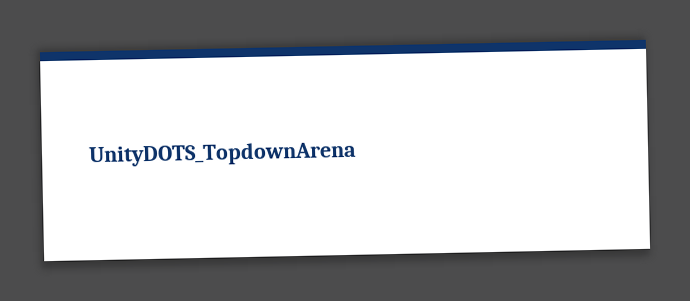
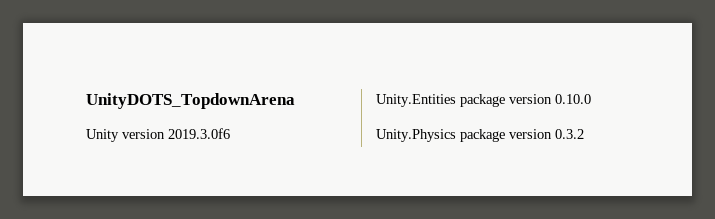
(357, 154) none -> [86,128,230,142] [376,94,591,107] [376,129,584,142] // Unity version 2019.3.0f6 // Unity.Entities package version 0.10.0 // Unity.Physics package version 0.3.2

